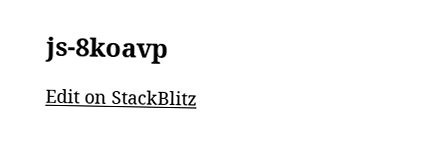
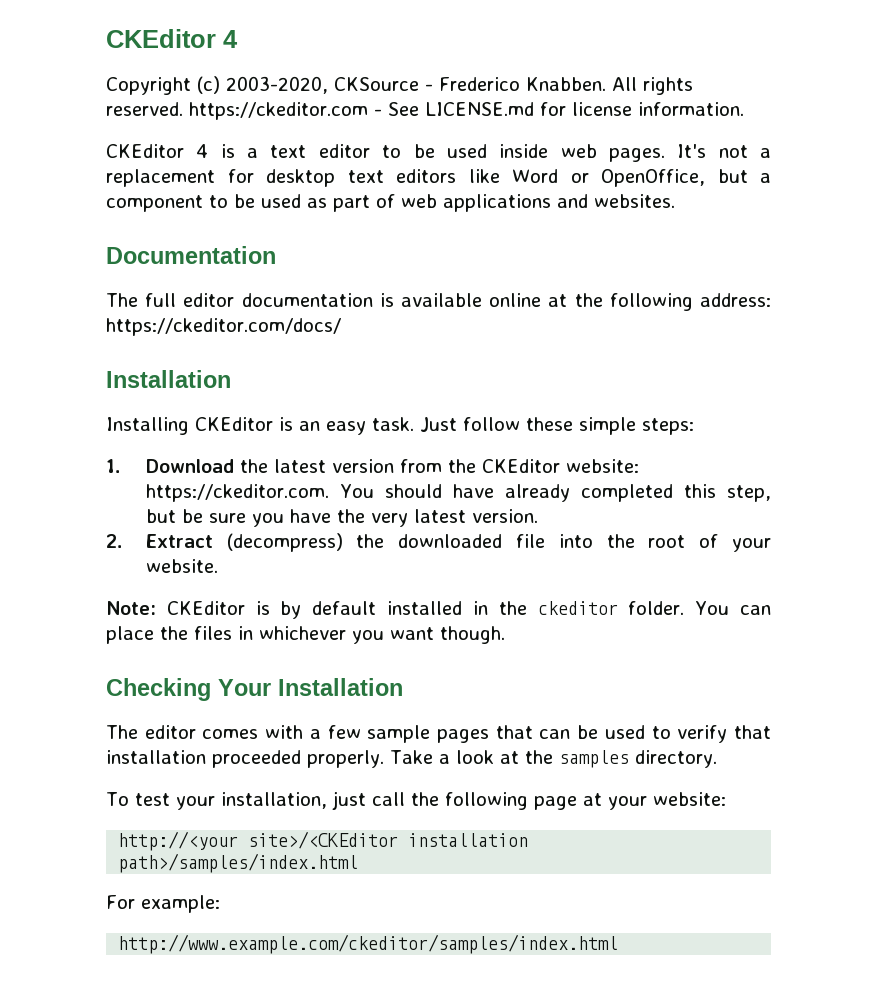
[45,36,168,64] [45,88,197,106] js-8koavp // Edit on StackBlitz -> [106,29,238,48] [106,76,693,95] [106,102,744,120] [106,144,771,162] [106,169,771,187] [106,194,675,212] [106,246,276,264] [106,293,771,311] [106,318,341,336] [106,370,231,388] [106,417,694,435] [106,459,639,473] [145,484,772,502] [145,509,538,527] [106,533,771,552] [145,559,218,573] [106,601,772,619] [106,626,505,644] [106,678,403,701] [106,725,771,743] [106,750,717,768] [106,791,726,810] [118,831,529,851] [118,853,359,873] [106,895,220,913] [118,934,619,954] CKEditor 4 // Copyright (c) 2003-2020, CKSource - Frederico Knabben. All rights reserved. https://ckeditor.com - See LICENSE.md for license information. // CKEditor 4 is a text editor to be used inside web pages. It's not a replacement for desktop text editors like Word or OpenOffice, but a component to be used as part of web applications and websites. // Documentation // The full editor documentation is available online at the following address: https://ckeditor.com/docs/ // Installation // Installing CKEditor is an easy task. Just follow these simple steps: // 1. Download the latest version from the CKEditor website: https://ckeditor.com. You should have already completed this step, but be sure you have the very latest version. // 2. Extract (decompress) the downloaded file into the root of your website. // Note: CKEditor is by default installed in the ckeditor folder. You can place the files in whichever you want though. // Checking Your Installation // The editor comes with a few sample pages that can be used to verify that installation proceeded properly. Take a look at the samples directory. // To test your installation, just call the following page at your website: // http://<your site>/<CKEditor installation path>/samples/index.html // For example: // http://www.example.com/ckeditor/samples/index.html

